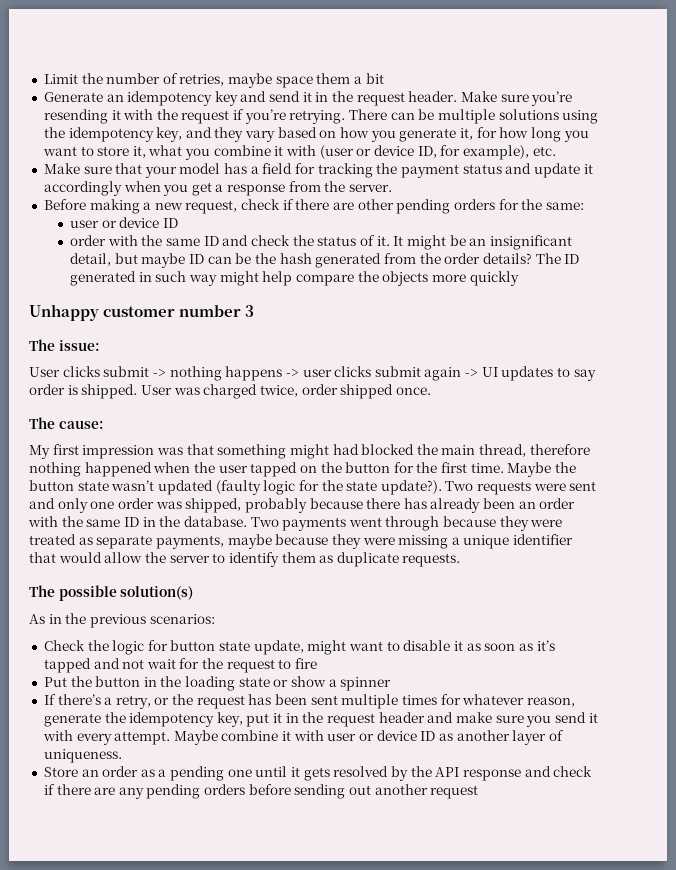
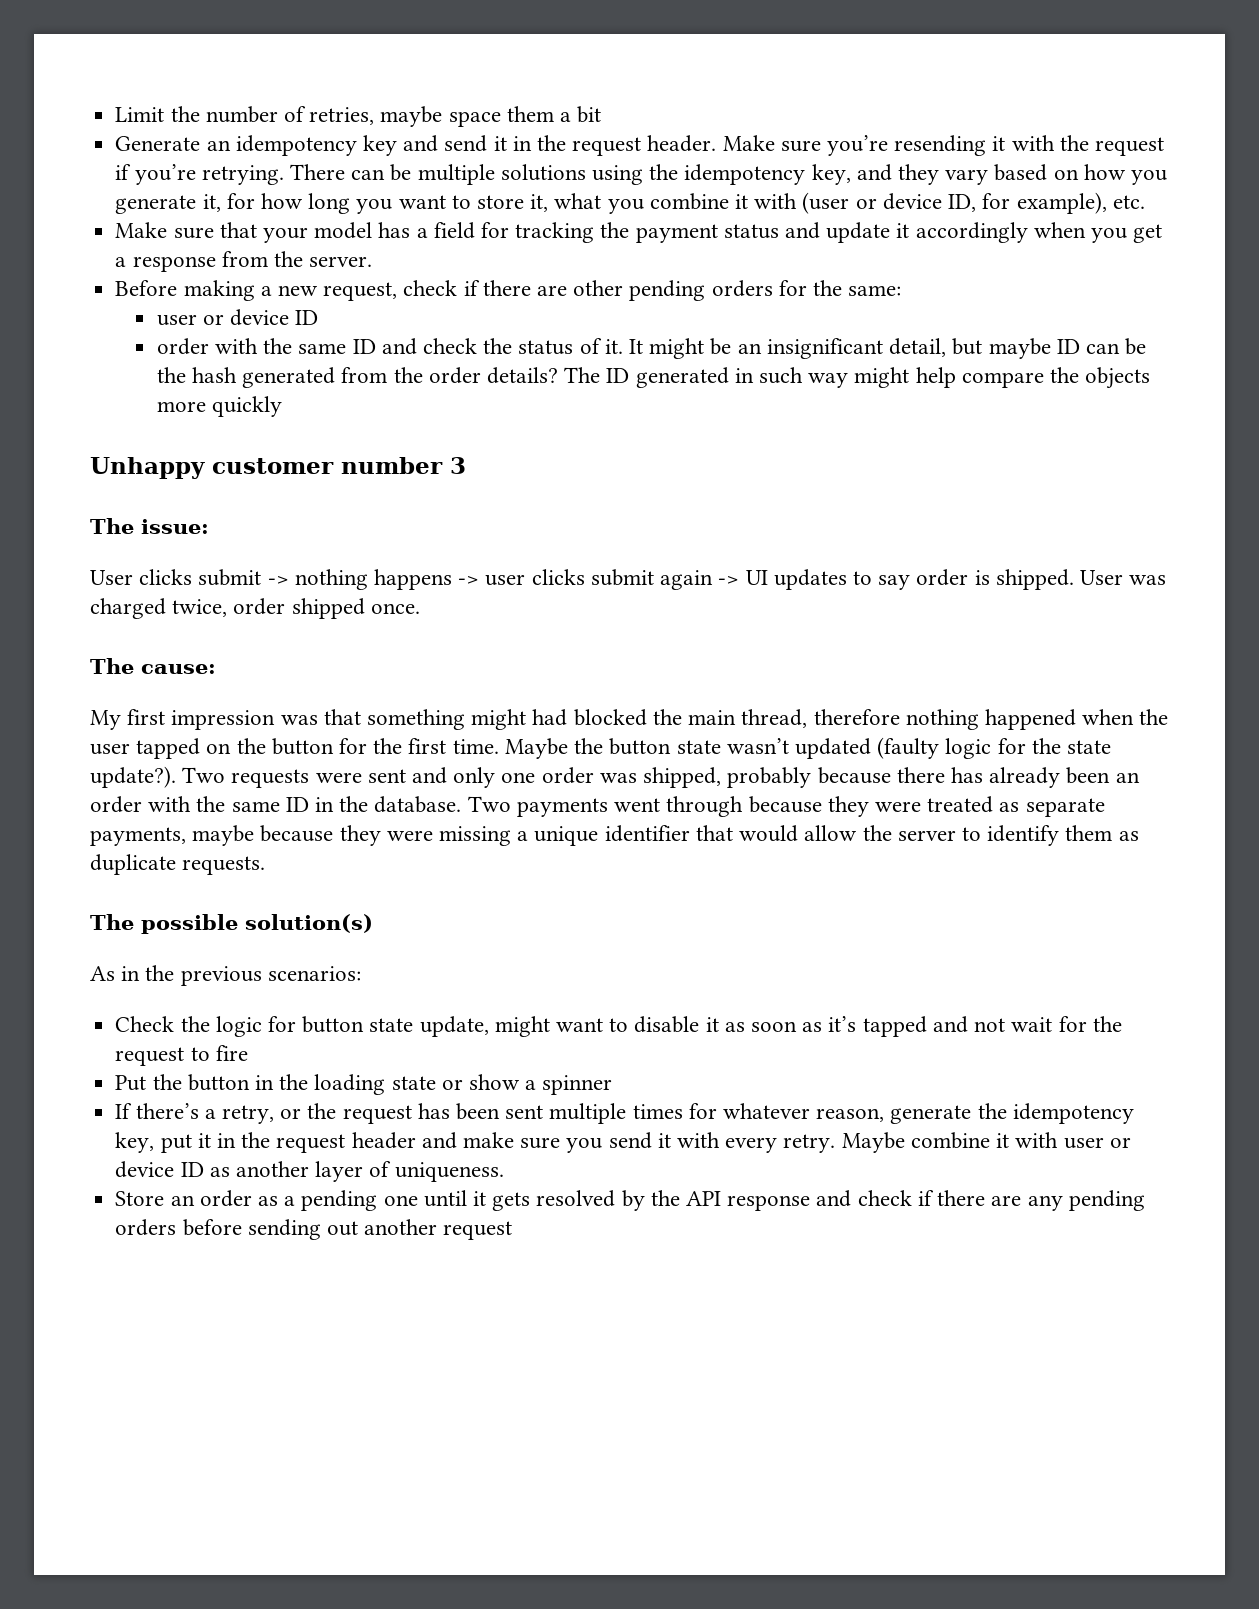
[114,731,171,745] attempt. -> [783,1134,836,1153] retry.

